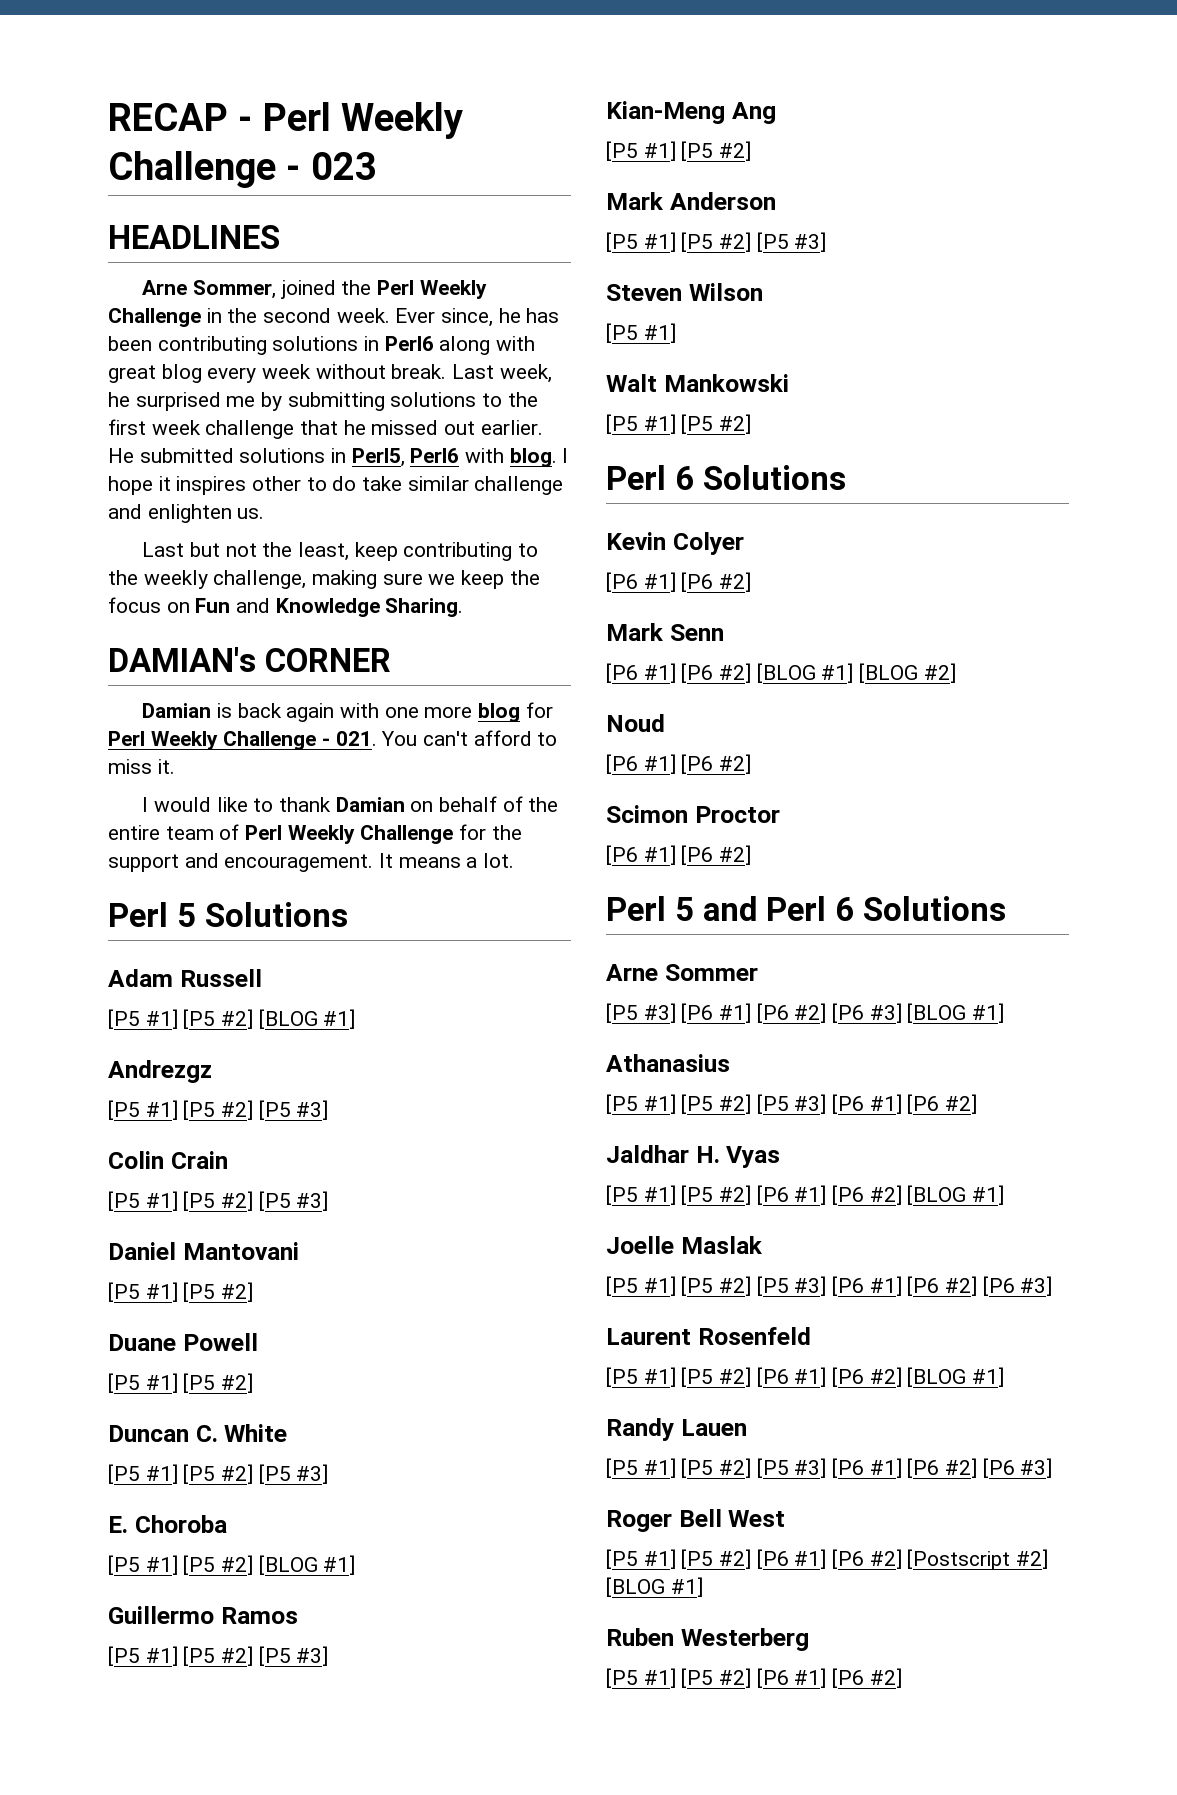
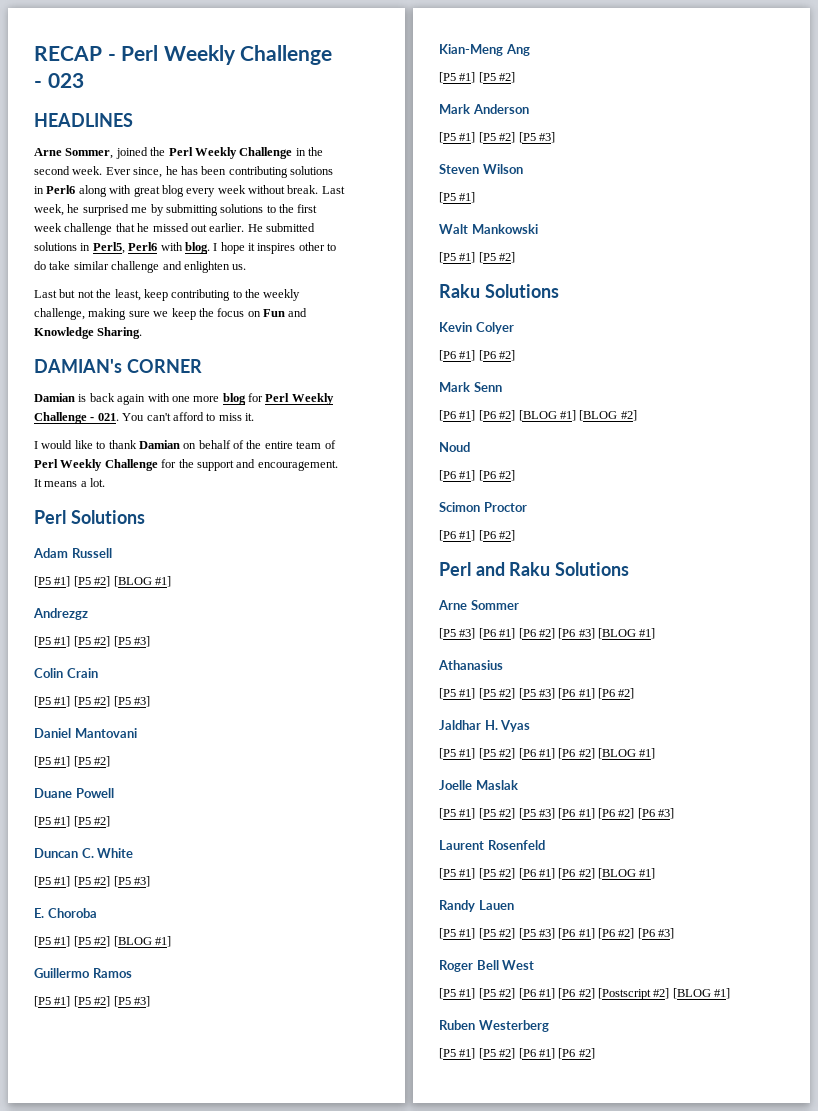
[176,903,196,927] 5 -> (66, 517) none
[606,465,694,490] Perl 6 -> [439,284,480,298] Raku
[674,896,854,921] 5 and Perl 6 -> [475,562,551,576] and Raku

